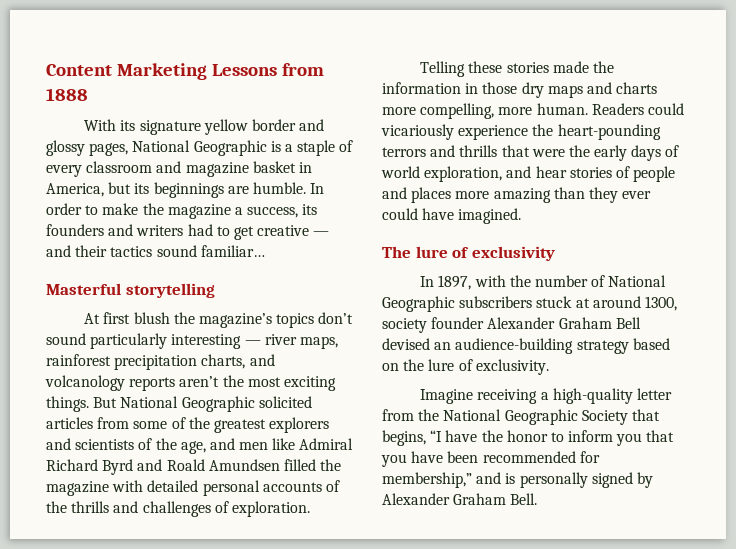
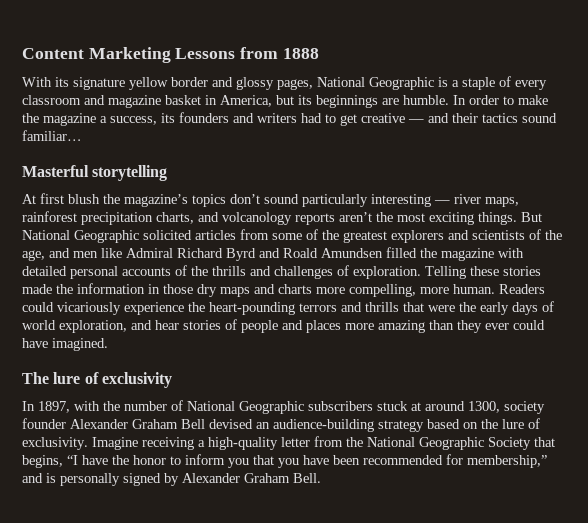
(310, 509) // -> (421, 272) none
(549, 367) // -> (88, 443) none

